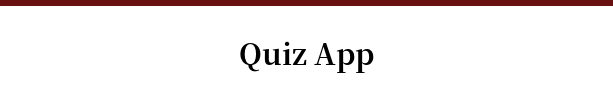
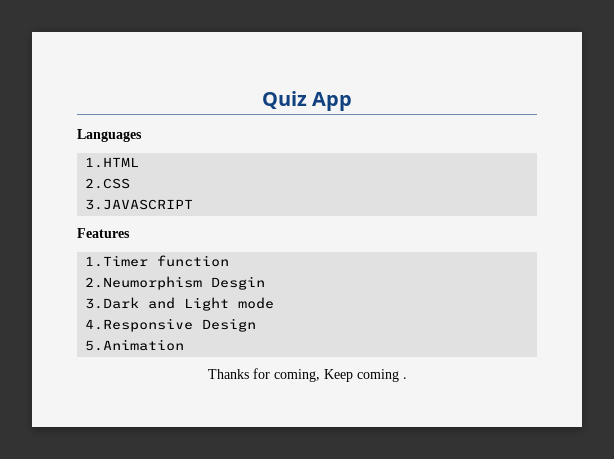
(375, 58) none -> [77,129,142,142] [85,157,140,168] [85,178,131,189] [85,199,194,210] [77,228,130,238] [85,255,230,267] [85,276,266,290] [85,297,275,311] [85,318,257,332] [85,339,185,351] [207,368,407,382] // Languages // 1.HTML // 2.CSS // 3.JAVASCRIPT // Features // 1.Timer function // 2.Neumorphism Desgin // 3.Dark and Light mode // 4.Responsive Design // 5.Animation // Thanks for coming, Keep coming .

